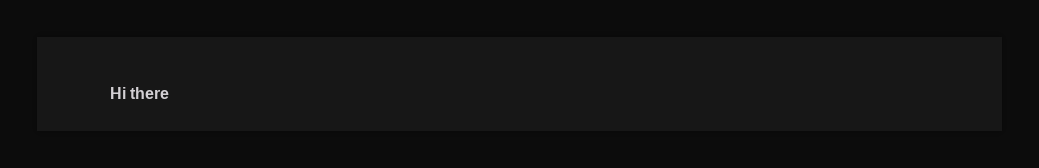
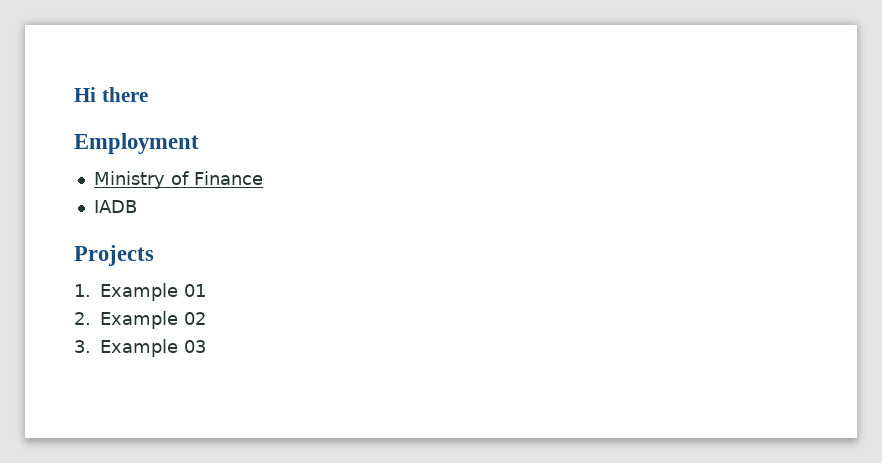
(170, 93) none -> [74,133,199,154] [93,171,263,189] [93,200,137,213] [74,245,154,266] [74,283,206,301] [74,311,206,329] [74,339,206,357] // Employment // Ministry of Finance // IADB // Projects // 1. Example 01 // 2. Example 02 // 3. Example 03

